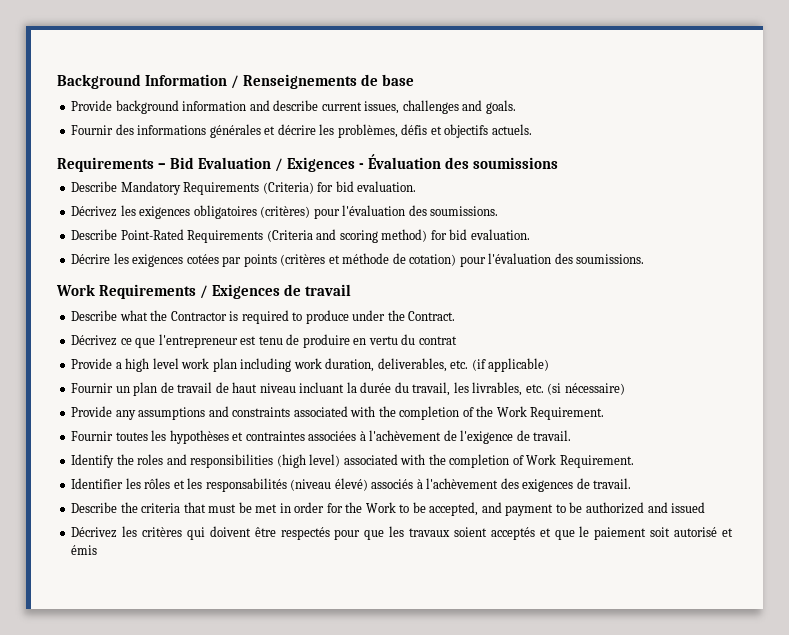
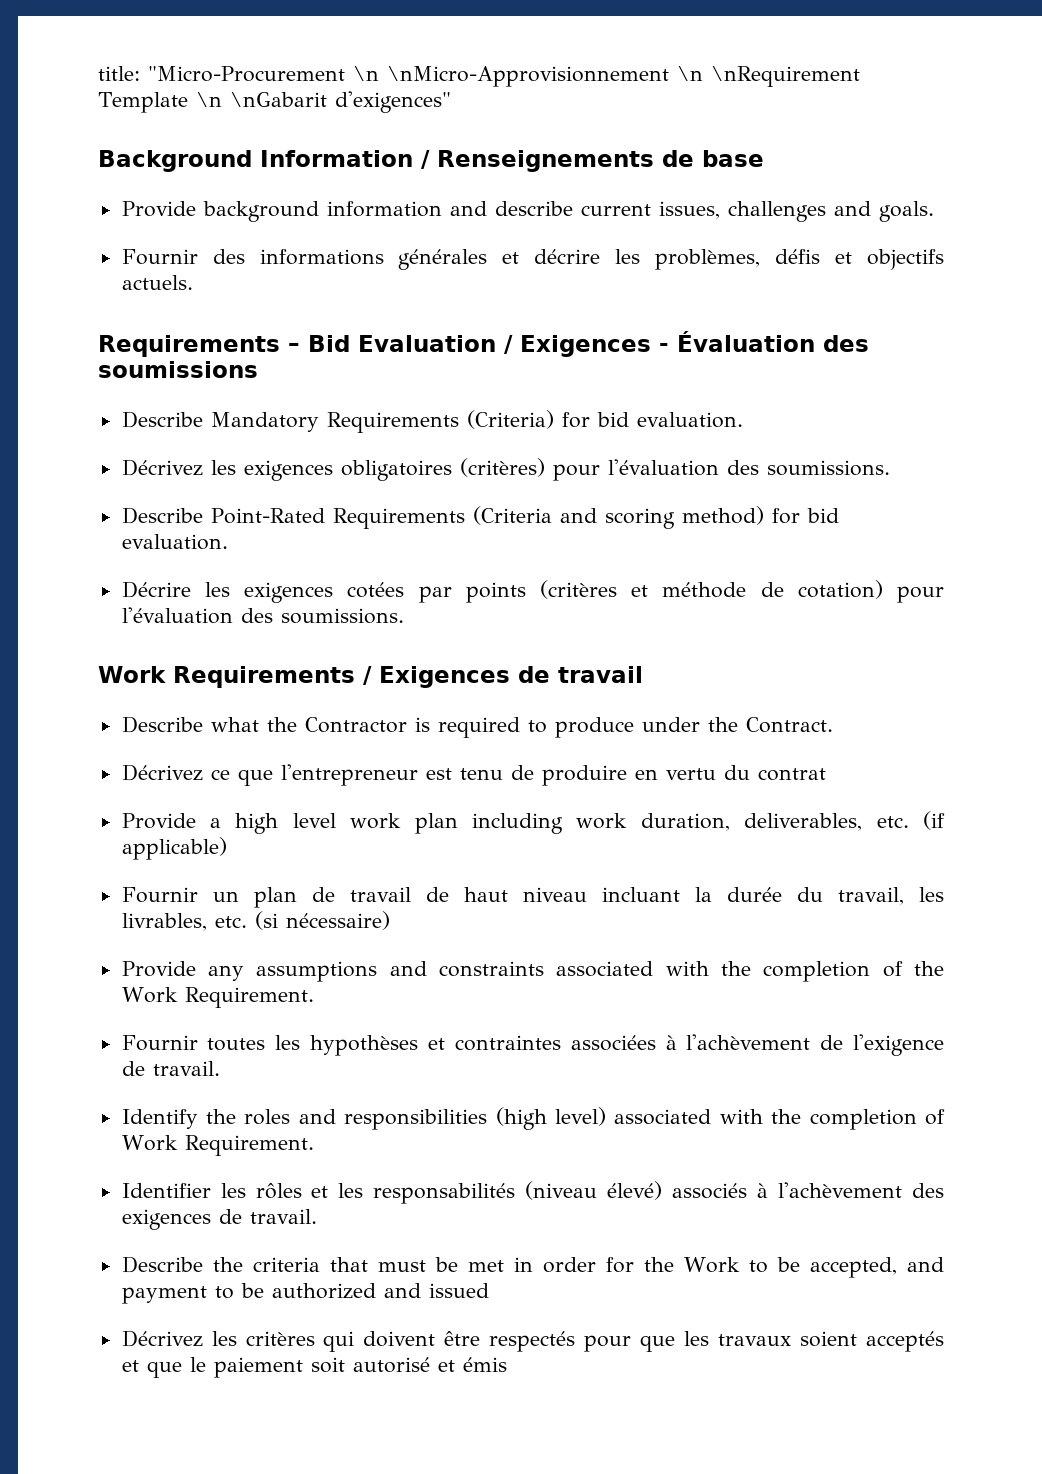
(57, 81) none -> [98,66,860,87] [98,91,451,113] title: "Micro-Procurement \n \nMicro-Approvisionnement \n \nRequirement Template \n \nGabarit d'exigences" //

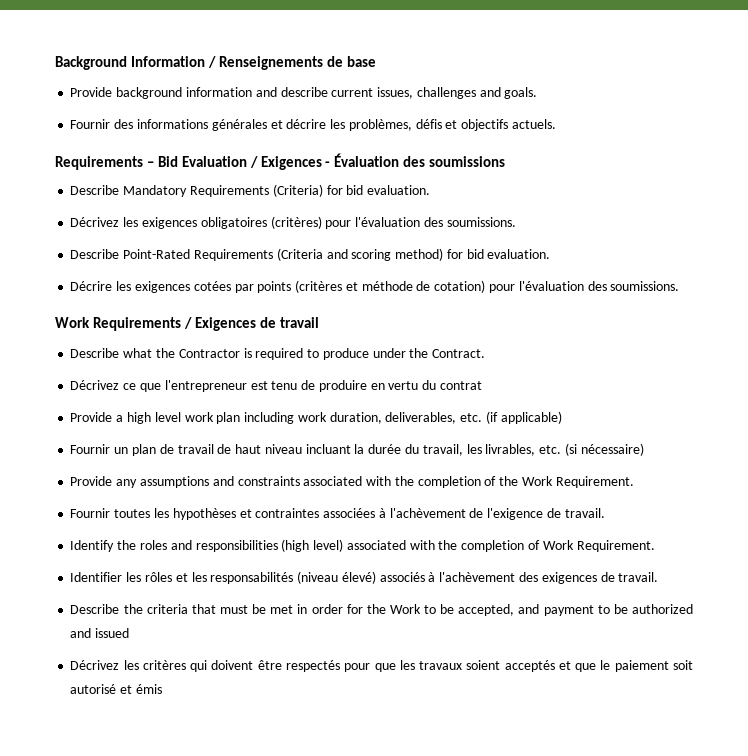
[98,66,860,87] [98,91,451,113] title: "Micro-Procurement \n \nMicro-Approvisionnement \n \nRequirement Template \n \nGabarit d'exigences" // -> (55, 63) none

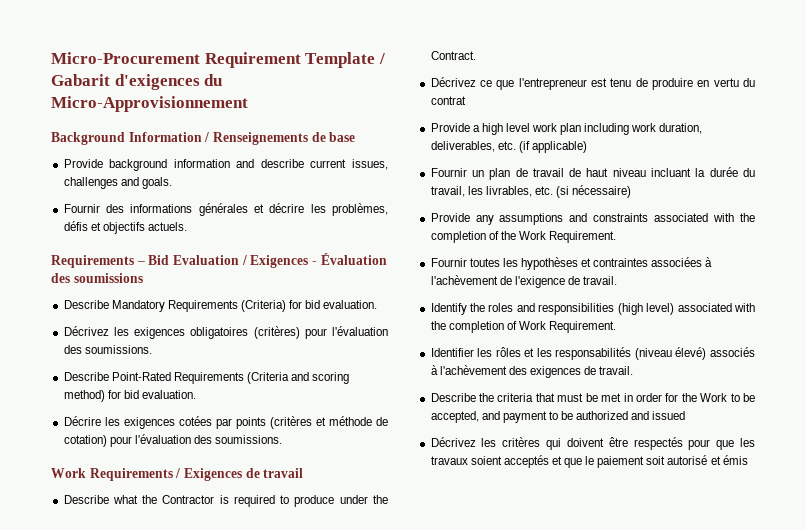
(55, 63) none -> [51,52,385,68] [51,74,223,90] [51,96,248,112] Micro-Procurement Requirement Template / Gabarit d'exigences du Micro-Approvisionnement //

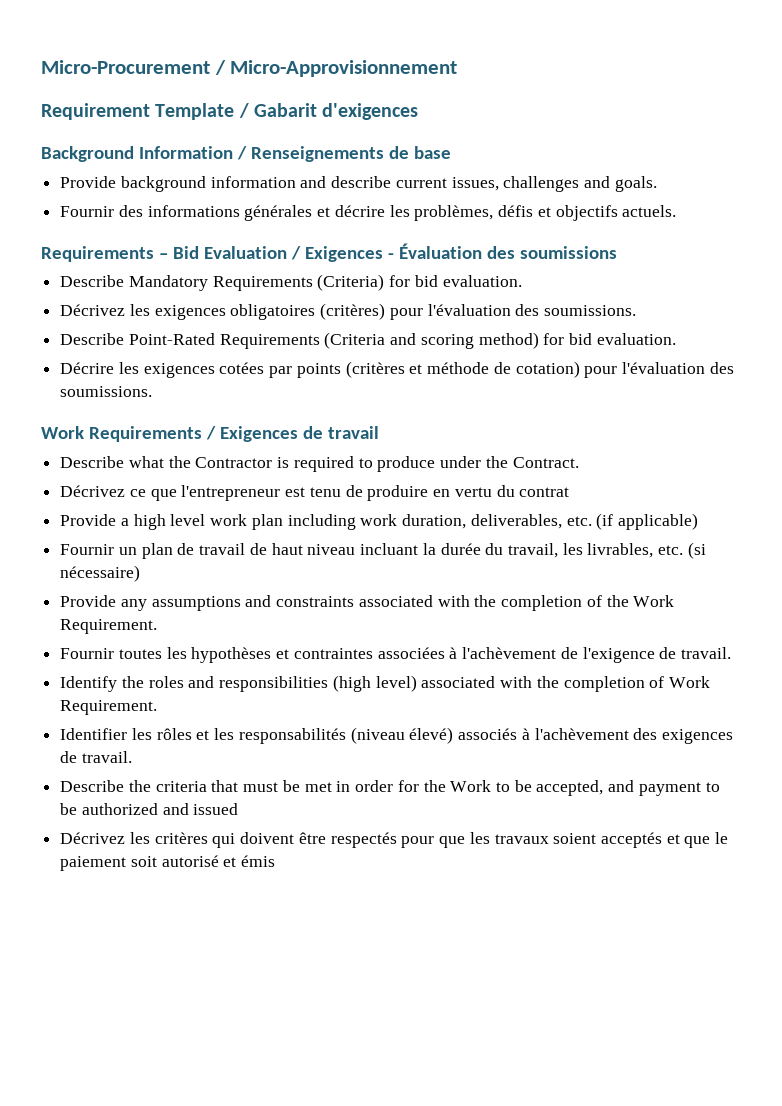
(200, 58) none -> [214,60,458,77] / Micro-Approvisionnement //
[204,74,223,86] [51,96,248,112] du Micro-Approvisionnement -> (419, 111) none

